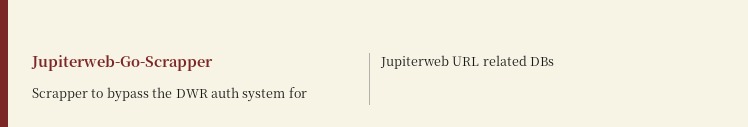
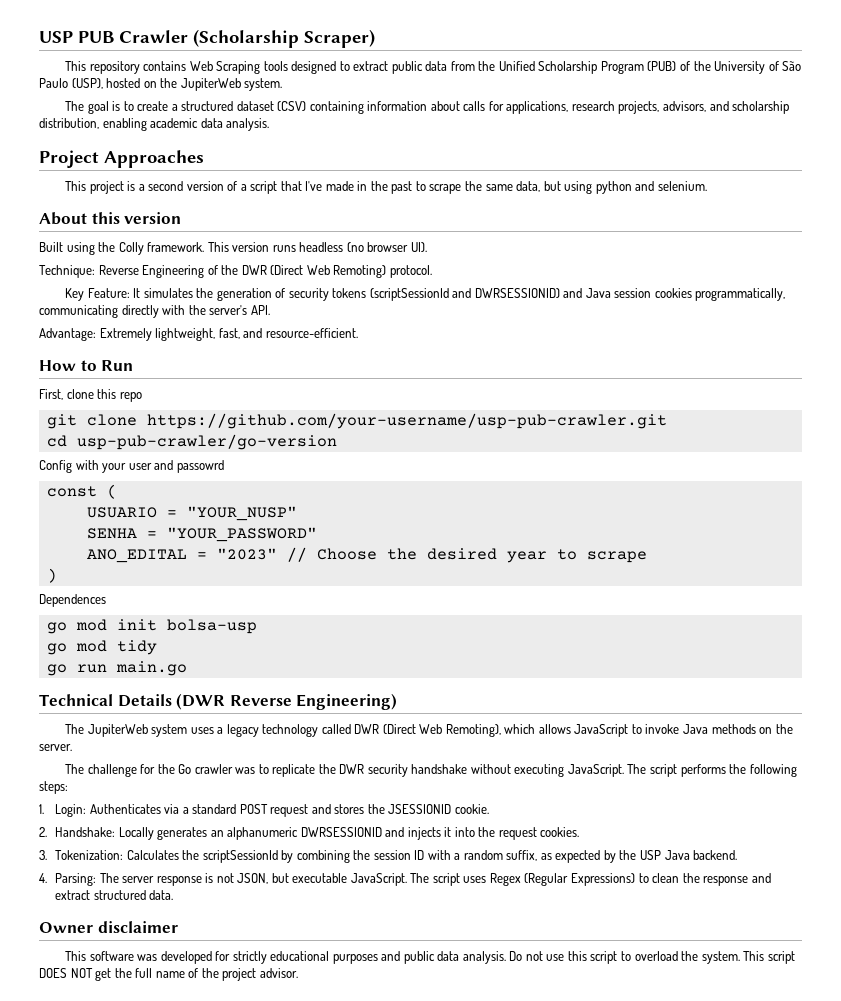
[31,55,213,71] [32,87,307,102] [380,55,555,69] Jupiterweb-Go-Scrapper // Scrapper to bypass the DWR auth system for Jupiterweb URL related DBs -> [39,29,375,48] [65,61,802,74] [39,78,283,91] [65,101,790,114] [39,118,270,131] [39,150,204,168] [65,181,707,194] [39,212,182,225] [39,242,427,255] [39,265,432,278] [65,288,786,301] [39,305,270,318] [39,328,358,341] [39,360,134,371] [39,389,142,402] [46,413,667,429] [46,434,337,450] [39,460,224,473] [46,484,117,499] [86,506,297,521] [86,527,317,542] [86,547,647,563] [46,568,57,583] [39,594,106,607] [46,619,257,634] [46,640,157,655] [46,661,187,676] [39,693,398,710] [65,724,793,737] [39,744,72,751] [65,764,797,777] [39,781,68,794] [39,804,489,817] [39,827,580,840] [39,850,738,863] [39,873,771,886] [55,890,174,900] [39,921,178,933] [65,951,795,964] [39,968,298,981] USP PUB Crawler (Scholarship Scraper) // This repository contains Web Scraping tools designed to extract public data from the Unified Scholarship Program (PUB) of the University of São Paulo (USP), hosted on the JupiterWeb system. // The goal is to create a structured dataset (CSV) containing information about calls for applications, research projects, advisors, and scholarship distribution, enabling academic data analysis. // Project Approaches // This project is a second version of a script that I've made in the past to scrape the same data, but using python and selenium. // About this version // Built using the Colly framework. This version runs headless (no browser UI). // Technique: Reverse Engineering of the DWR (Direct Web Remoting) protocol. // Key Feature: It simulates the generation of security tokens (scriptSessionId and DWRSESSIONID) and Java session cookies programmatically, communicating directly with the server's API. // Advantage: Extremely lightweight, fast, and resource-efficient. // How to Run // First, clone this repo // git clone https://github.com/your-username/usp-pub-crawler.git // cd usp-pub-crawler/go-version // Config with your user and passowrd // const ( // USUARIO = "YOUR_NUSP" // SENHA = "YOUR_PASSWORD" // ANO_EDITAL = "2023" // Choose the desired year to scrape // ) // Dependences // go mod init bolsa-usp // go mod tidy // go run main.go // Technical Details (DWR Reverse Engineering) // The JupiterWeb system uses a legacy technology called DWR (Direct Web Remoting), which allows JavaScript to invoke Java methods on the server. // The challenge for the Go crawler was to replicate the DWR security handshake without executing JavaScript. The script performs the following steps: // 1. Login: Authenticates via a standard POST request and stores the JSESSIONID cookie. // 2. Handshake: Locally generates an alphanumeric DWRSESSIONID and injects it into the request cookies. // 3. Tokenization: Calculates the scriptSessionId by combining the session ID with a random suffix, as expected by the USP Java backend. // 4. Parsing: The server response is not JSON, but executable JavaScript. The script uses Regex (Regular Expressions) to clean the response and extract structured data. // Owner disclaimer // This software was developed for strictly educational purposes and public data analysis. Do not use this script to overload the system. This script DOES NOT get the full name of the project advisor.

